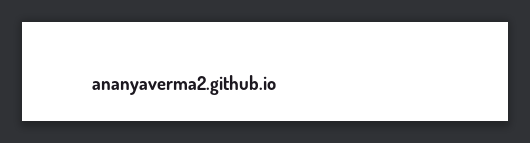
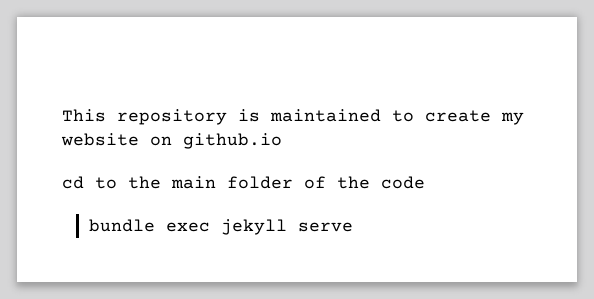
[92,75,276,95] ananyaverma2.github.io -> [62,109,524,125] [61,133,282,149] [62,176,425,189] [88,219,353,235] This repository is maintained to create my website on github.io // cd to the main folder of the code // bundle exec jekyll serve

